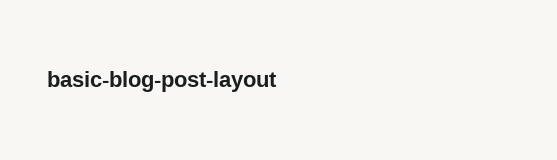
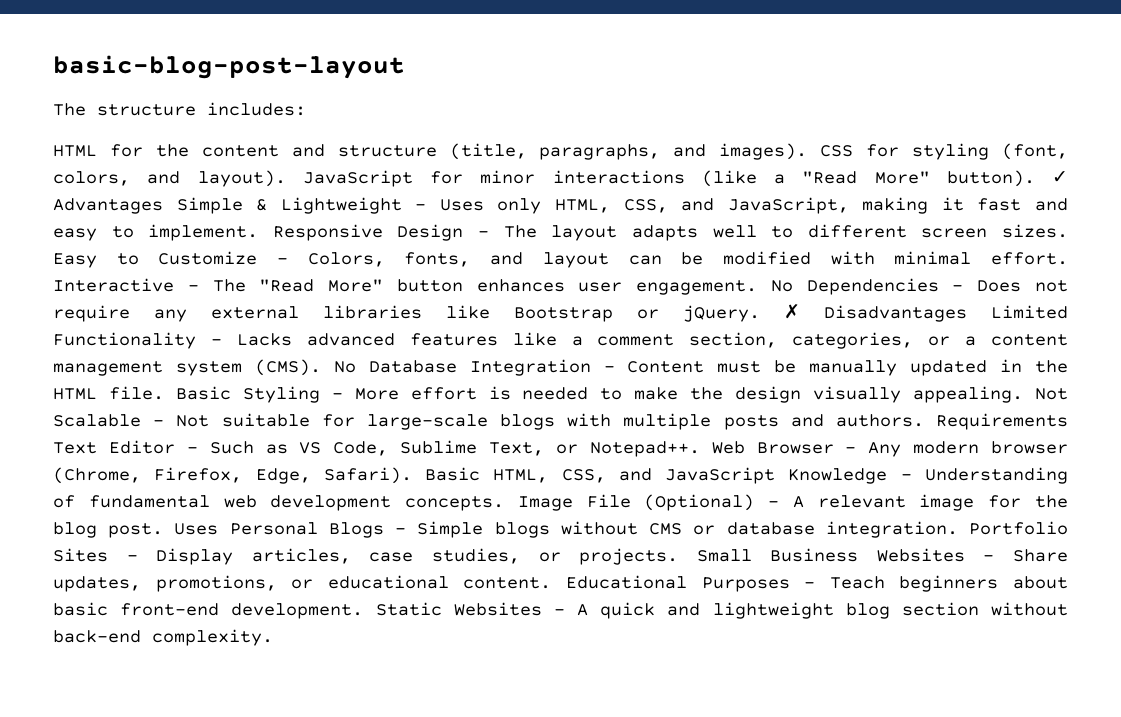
(277, 81) none -> [53,102,306,116] [53,143,1068,160] [53,170,1068,187] [53,197,1068,214] [53,224,1069,241] [53,251,1069,268] [53,278,1068,295] [53,304,1068,322] [53,332,1068,349] [53,359,1068,376] [53,386,1068,403] [53,413,1068,430] [53,440,1068,457] [53,467,1068,484] [53,494,1068,511] [53,521,1069,538] [53,548,1068,565] [53,575,1068,592] [53,602,1068,619] [53,629,273,646] // The structure includes: // HTML for the content and structure (title, paragraphs, and images). CSS for styling (font, colors, and layout). JavaScript for minor interactions (like a "Read More" button). ✓ Advantages Simple & Lightweight – Uses only HTML, CSS, and JavaScript, making it fast and easy to implement. Responsive Design – The layout adapts well to different screen sizes. Easy to Customize – Colors, fonts, and layout can be modified with minimal effort. Interactive – The "Read More" button enhances user engagement. No Dependencies – Does not require any external libraries like Bootstrap or jQuery. ✗ Disadvantages Limited Functionality – Lacks advanced features like a comment section, categories, or a content management system (CMS). No Database Integration – Content must be manually updated in the HTML file. Basic Styling – More effort is needed to make the design visually appealing. Not Scalable – Not suitable for large-scale blogs with multiple posts and authors. Requirements Text Editor – Such as VS Code, Sublime Text, or Notepad++. Web Browser – Any modern browser (Chrome, Firefox, Edge, Safari). Basic HTML, CSS, and JavaScript Knowledge – Understanding of fundamental web development concepts. Image File (Optional) – A relevant image for the blog post. Uses Personal Blogs – Simple blogs without CMS or database integration. Portfolio Sites – Display articles, case studies, or projects. Small Business Websites – Share updates, promotions, or educational content. Educational Purposes – Teach beginners about basic front-end development. Static Websites – A quick and lightweight blog section without back-end complexity.

